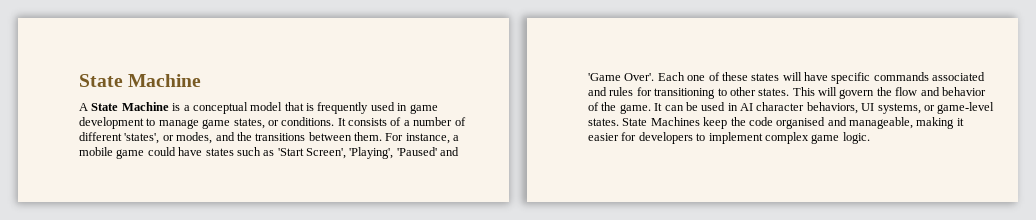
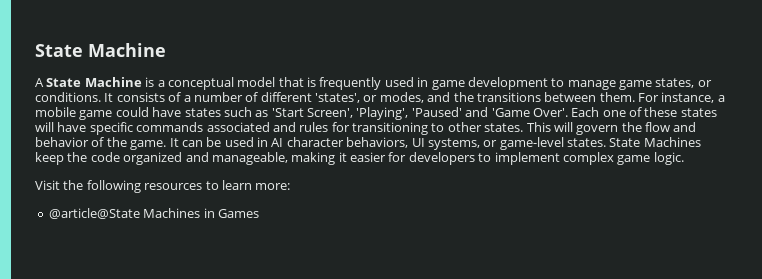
[776,117,826,129] organised -> [123,152,183,165] organized
(870, 138) none -> [35,180,291,193] [48,208,259,219] // Visit the following resources to learn more: // @article@State Machines in Games

